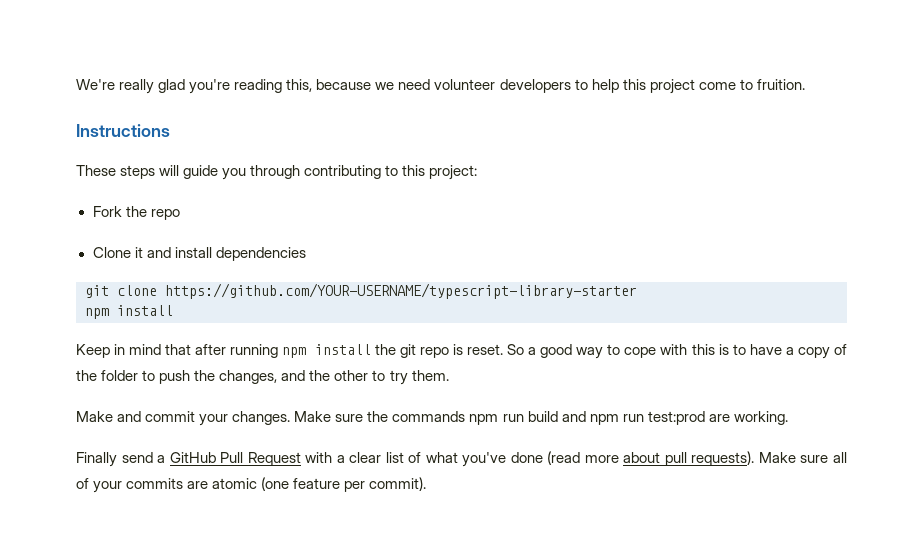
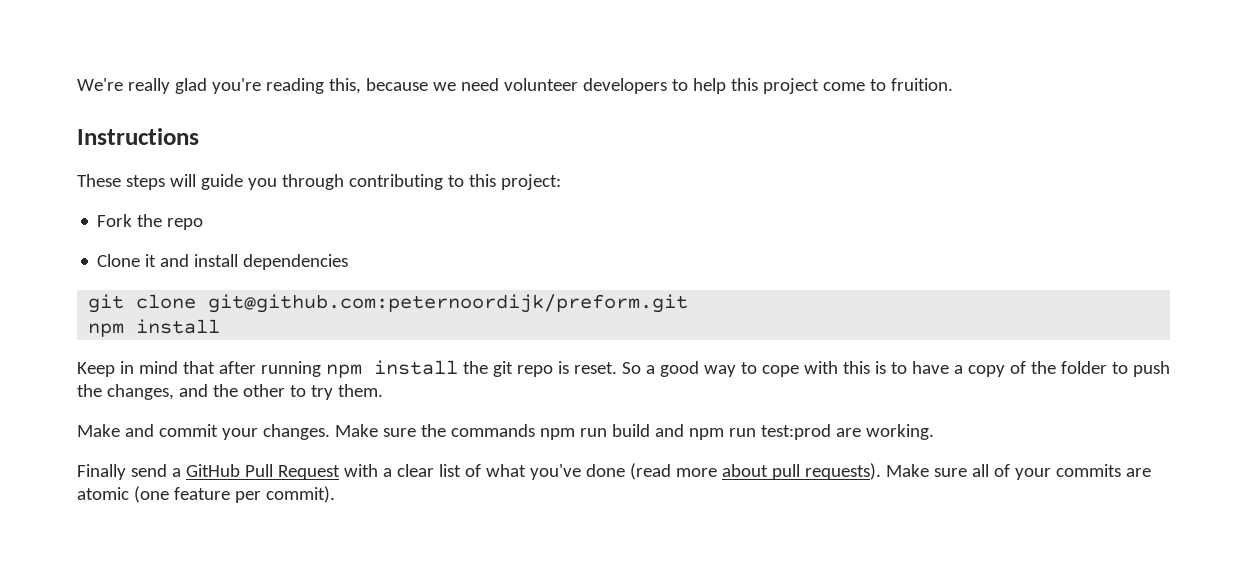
[165,283,637,299] https://github.com/YOUR-USERNAME/typescript-library-starter -> [208,294,689,313] git@github.com:peternoordijk/preform.git

